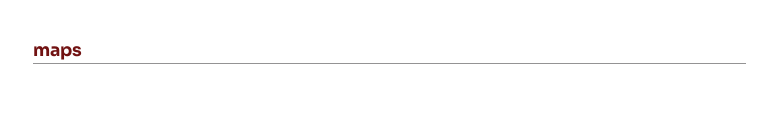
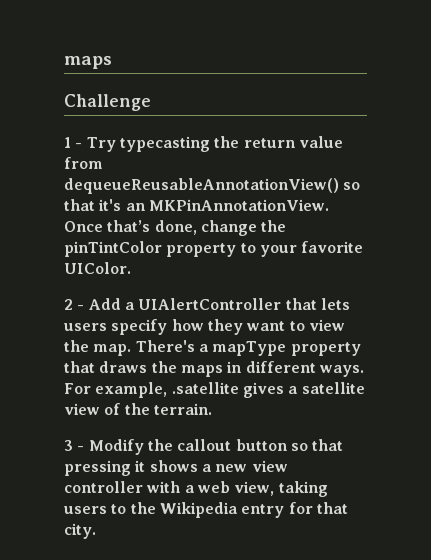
[33,46,82,60] maps -> [64,56,112,69] [64,94,151,111] [64,136,343,152] [64,157,103,169] [64,178,361,194] [64,199,329,211] [64,220,287,236] [64,241,364,257] [64,262,131,274] [64,298,350,310] [63,319,345,335] [64,340,361,356] [64,361,364,377] [64,382,365,398] [64,403,212,415] [64,439,344,455] [64,460,288,476] [64,481,328,497] [63,502,348,518] [64,523,96,539] maps // Challenge // 1 - Try typecasting the return value from dequeueReusableAnnotationView() so that it's an MKPinAnnotationView. Once that’s done, change the pinTintColor property to your favorite UIColor. // 2 - Add a UIAlertController that lets users specify how they want to view the map. There's a mapType property that draws the maps in different ways. For example, .satellite gives a satellite view of the terrain. // 3 - Modify the callout button so that pressing it shows a new view controller with a web view, taking users to the Wikipedia entry for that city.

